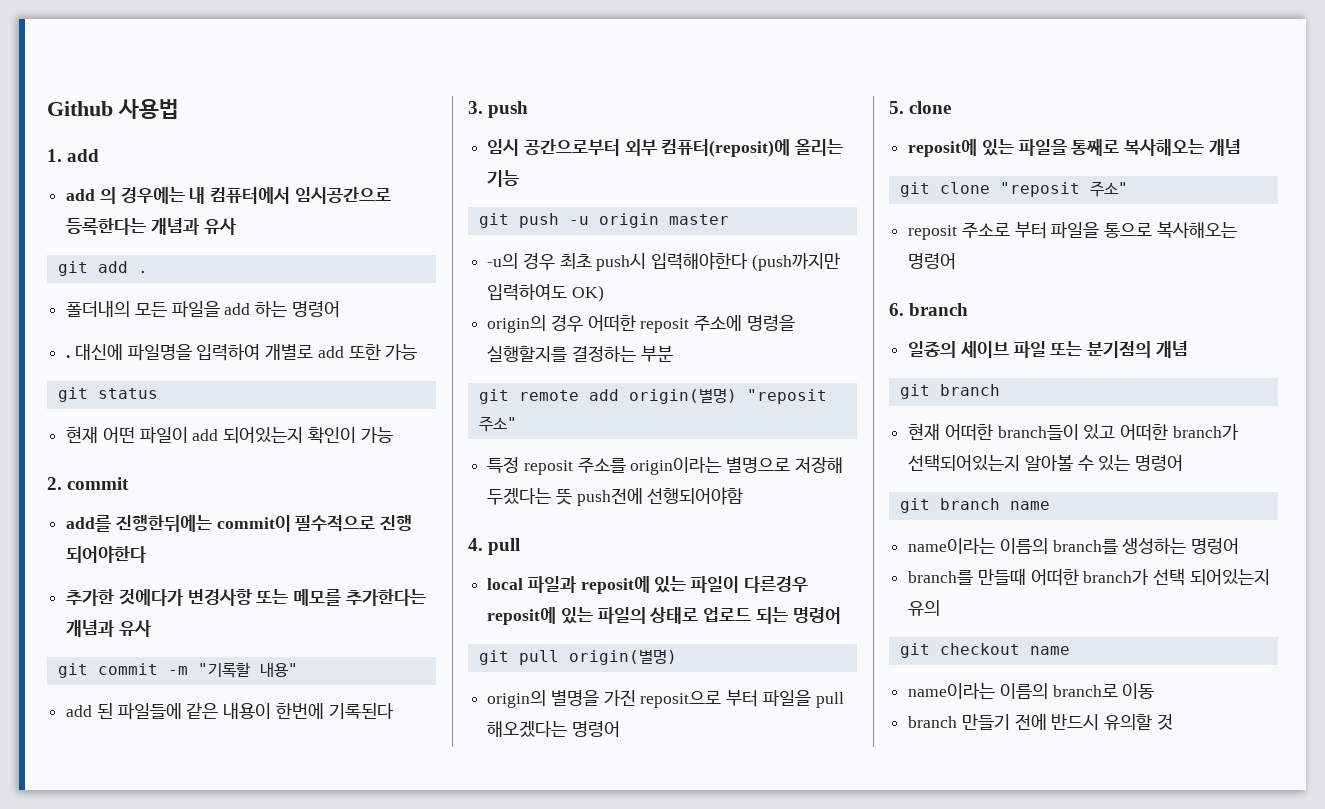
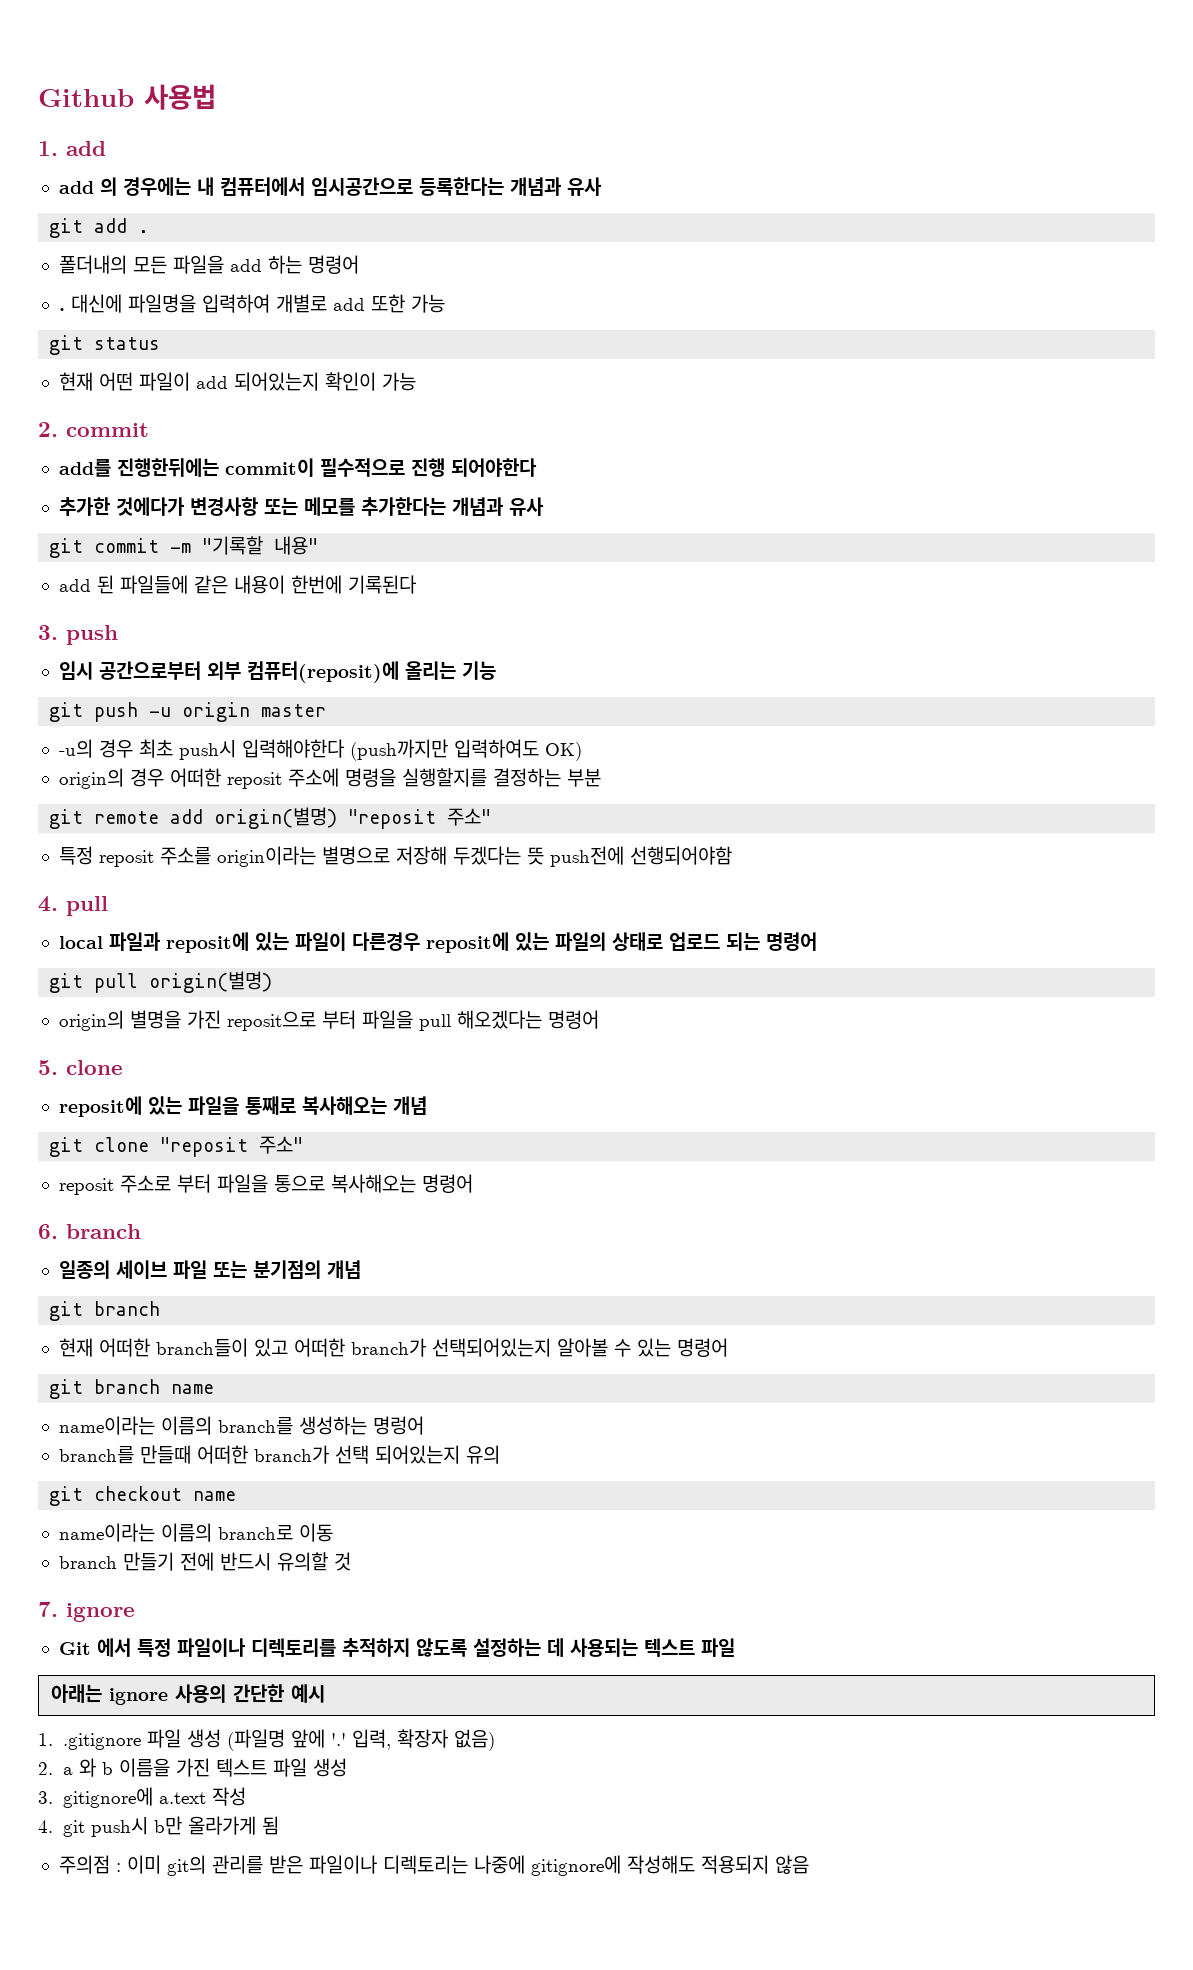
(1173, 722) none -> [38,1602,135,1622] [58,1638,735,1657] [50,1684,325,1705] [38,1729,495,1751] [38,1758,347,1777] [38,1787,246,1808] [38,1816,279,1837] [58,1855,809,1876] // 7. ignore // Git 에서 특정 파일이나 디렉토리를 추적하지 않도록 설정하는 데 사용되는 텍스트 파일 // 아래는 ignore 사용의 간단한 예시 // 1. .gitignore 파일 생성 (파일명 앞에 '.' 입력, 확장자 없음) // 2. a 와 b 이름을 가진 텍스트 파일 생성 // 3. gitignore에 a.text 작성 // 4. git push시 b만 올라가게 됨 // 주의점 : 이미 git의 관리를 받은 파일이나 디렉토리는 나중에 gitignore에 작성해도 적용되지 않음

